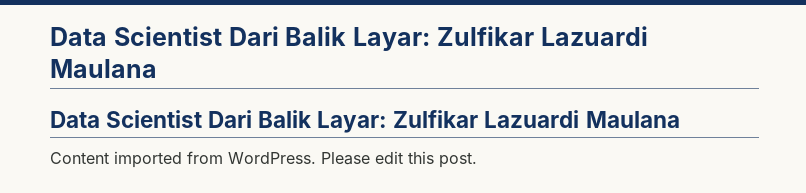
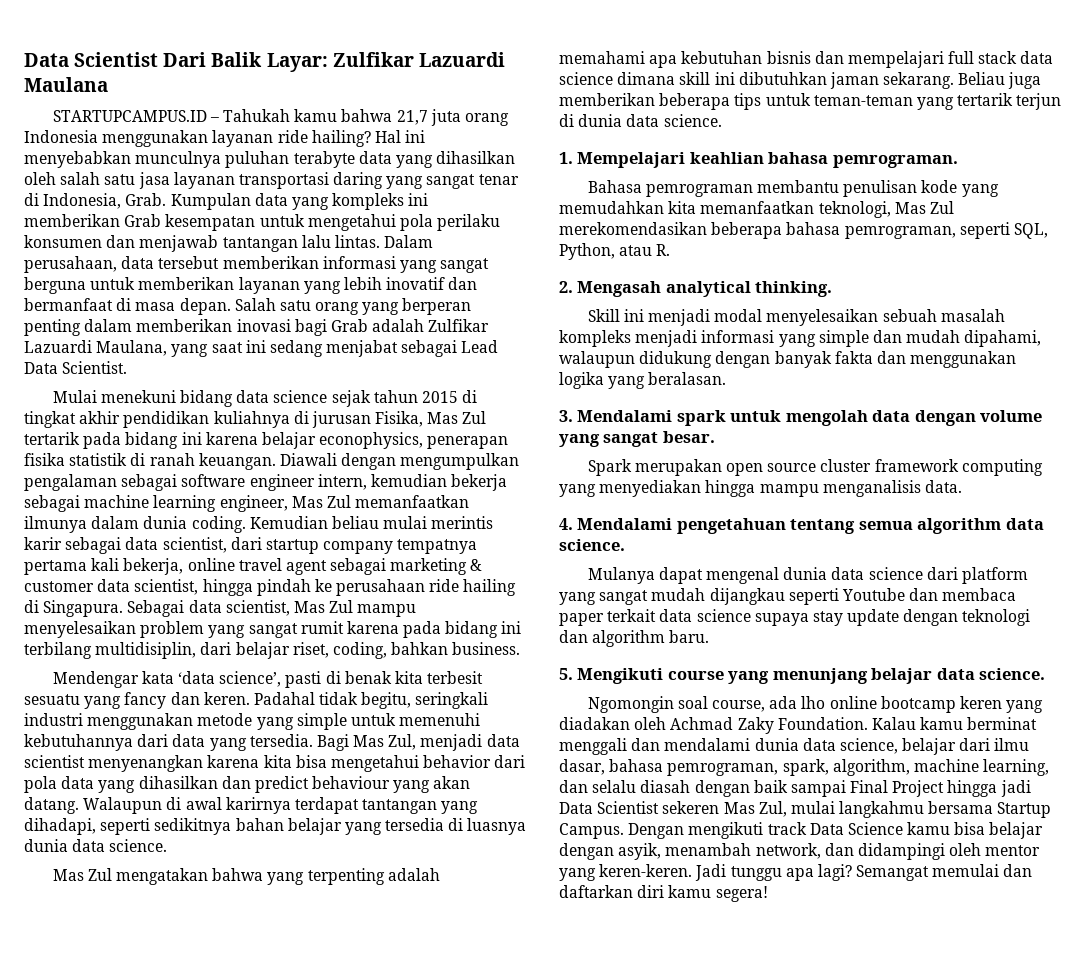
[50,26,648,51] [50,59,157,78] [50,110,680,133] [50,151,477,168] Data Scientist Dari Balik Layar: Zulfikar Lazuardi Maulana // Data Scientist Dari Balik Layar: Zulfikar Lazuardi Maulana // Content imported from WordPress. Please edit this post. -> [24,52,505,72] [24,77,108,92] [52,109,509,126] [24,130,426,147] [24,151,516,168] [24,172,519,189] [24,193,429,210] [24,214,501,231] [24,235,434,252] [24,256,490,273] [24,277,478,294] [24,298,472,315] [24,319,490,336] [24,340,499,357] [24,361,128,374] [52,390,478,407] [24,411,487,428] [24,432,509,449] [24,453,520,470] [24,474,508,491] [24,495,470,512] [24,516,494,533] [24,537,478,554] [24,558,483,575] [24,579,517,596] [24,600,417,617] [24,621,522,638] [24,642,521,659] [52,671,484,688] [24,692,489,709] [24,713,481,730] [24,734,520,751] [24,755,526,772] [24,776,471,793] [24,797,479,814] [24,818,527,835] [24,839,168,852] [52,868,440,885] [559,51,1054,68] [559,72,1042,89] [559,93,1062,110] [559,114,722,127] [559,152,958,168] [587,180,999,197] [559,201,954,218] [559,222,1048,239] [559,243,671,260] [559,281,833,297] [587,309,1005,326] [559,330,1042,347] [559,351,1017,368] [559,372,727,389] [559,410,1043,426] [559,431,715,447] [587,459,1043,476] [559,480,962,497] [559,518,1044,534] [559,539,625,551] [587,567,1028,584] [559,588,1017,605] [559,609,1031,626] [559,630,710,647] [559,668,1046,684] [587,696,1044,713] [559,717,1038,734] [559,738,1030,755] [559,759,1050,776] [559,780,1031,797] [559,801,1052,818] [559,822,1044,839] [559,843,1041,860] [559,864,1033,881] [559,885,768,902] Data Scientist Dari Balik Layar: Zulfikar Lazuardi Maulana // STARTUPCAMPUS.ID – Tahukah kamu bahwa 21,7 juta orang Indonesia menggunakan layanan ride hailing? Hal ini menyebabkan munculnya puluhan terabyte data yang dihasilkan oleh salah satu jasa layanan transportasi daring yang sangat tenar di Indonesia, Grab. Kumpulan data yang kompleks ini memberikan Grab kesempatan untuk mengetahui pola perilaku konsumen dan menjawab tantangan lalu lintas. Dalam perusahaan, data tersebut memberikan informasi yang sangat berguna untuk memberikan layanan yang lebih inovatif dan bermanfaat di masa depan. Salah satu orang yang berperan penting dalam memberikan inovasi bagi Grab adalah Zulfikar Lazuardi Maulana, yang saat ini sedang menjabat sebagai Lead Data Scientist. // Mulai menekuni bidang data science sejak tahun 2015 di tingkat akhir pendidikan kuliahnya di jurusan Fisika, Mas Zul tertarik pada bidang ini karena belajar econophysics, penerapan fisika statistik di ranah keuangan. Diawali dengan mengumpulkan pengalaman sebagai software engineer intern, kemudian bekerja sebagai machine learning engineer, Mas Zul memanfaatkan ilmunya dalam dunia coding. Kemudian beliau mulai merintis karir sebagai data scientist, dari startup company tempatnya pertama kali bekerja, online travel agent sebagai marketing & customer data scientist, hingga pindah ke perusahaan ride hailing di Singapura. Sebagai data scientist, Mas Zul mampu menyelesaikan problem yang sangat rumit karena pada bidang ini terbilang multidisiplin, dari belajar riset, coding, bahkan business. // Mendengar kata ‘data science’, pasti di benak kita terbesit sesuatu yang fancy dan keren. Padahal tidak begitu, seringkali industri menggunakan metode yang simple untuk memenuhi kebutuhannya dari data yang tersedia. Bagi Mas Zul, menjadi data scientist menyenangkan karena kita bisa mengetahui behavior dari pola data yang dihasilkan dan predict behaviour yang akan datang. Walaupun di awal karirnya terdapat tantangan yang dihadapi, seperti sedikitnya bahan belajar yang tersedia di luasnya dunia data science. // Mas Zul mengatakan bahwa yang terpenting adalah memahami apa kebutuhan bisnis dan mempelajari full stack data science dimana skill ini dibutuhkan jaman sekarang. Beliau juga memberikan beberapa tips untuk teman-teman yang tertarik terjun di dunia data science. // 1. Mempelajari keahlian bahasa pemrograman. // Bahasa pemrograman membantu penulisan kode yang memudahkan kita memanfaatkan teknologi, Mas Zul merekomendasikan beberapa bahasa pemrograman, seperti SQL, Python, atau R. // 2. Mengasah analytical thinking. // Skill ini menjadi modal menyelesaikan sebuah masalah kompleks menjadi informasi yang simple dan mudah dipahami, walaupun didukung dengan banyak fakta dan menggunakan logika yang beralasan. // 3. Mendalami spark untuk mengolah data dengan volume yang sangat besar. // Spark merupakan open source cluster framework computing yang menyediakan hingga mampu menganalisis data. // 4. Mendalami pengetahuan tentang semua algorithm data science. // Mulanya dapat mengenal dunia data science dari platform yang sangat mudah dijangkau seperti Youtube dan membaca paper terkait data science supaya stay update dengan teknologi dan algorithm baru. // 5. Mengikuti course yang menunjang belajar data science. // Ngomongin soal course, ada lho online bootcamp keren yang diadakan oleh Achmad Zaky Foundation. Kalau kamu berminat menggali dan mendalami dunia data science, belajar dari ilmu dasar, bahasa pemrograman, spark, algorithm, machine learning, dan selalu diasah dengan baik sampai Final Project hingga jadi Data Scientist sekeren Mas Zul, mulai langkahmu bersama Startup Campus. Dengan mengikuti track Data Science kamu bisa belajar dengan asyik, menambah network, dan didampingi oleh mentor yang keren-keren. Jadi tunggu apa lagi? Semangat memulai dan daftarkan diri kamu segera!

